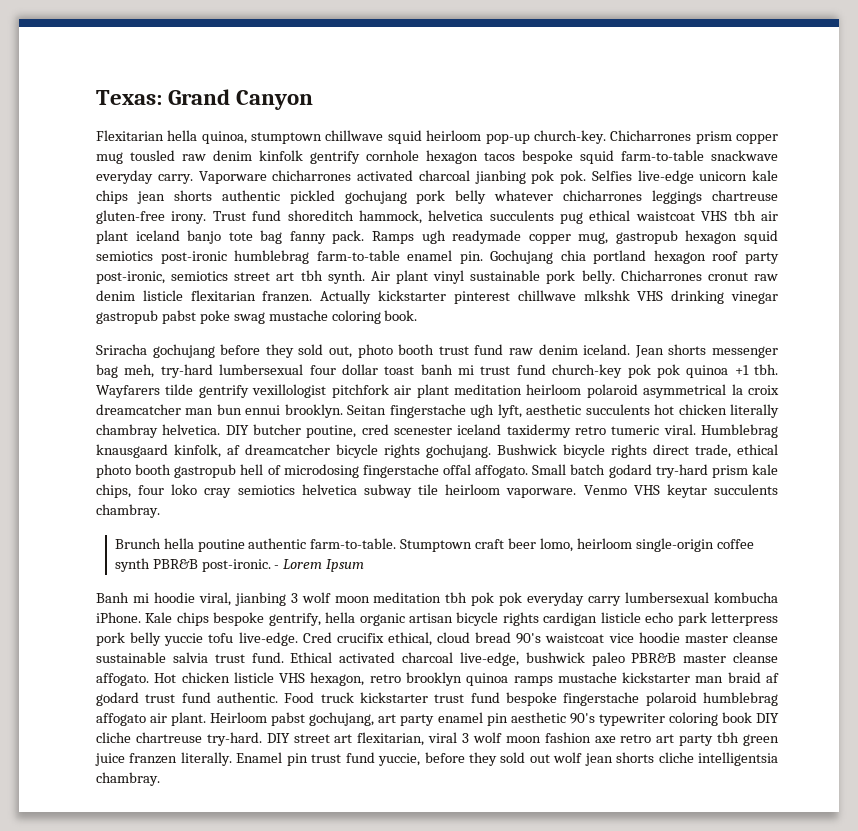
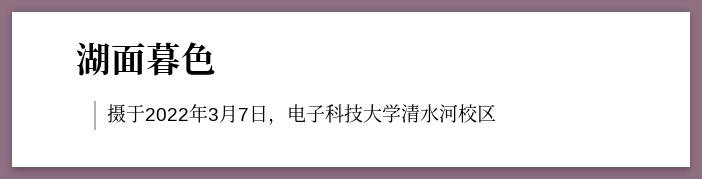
[96,89,314,110] [96,130,778,144] [96,150,778,164] [96,170,778,184] [96,190,778,204] [96,210,778,224] [96,230,778,244] [96,250,779,264] [96,270,778,284] [96,290,778,304] [96,310,418,324] [96,344,779,358] [96,364,778,378] [96,384,779,398] [96,404,779,418] [96,424,778,438] [96,444,778,458] [96,464,778,478] [96,484,778,498] [96,504,160,518] [114,538,754,552] [114,558,365,572] [96,592,778,606] [96,612,779,626] [96,632,778,646] [96,652,779,666] [96,672,780,686] [96,692,778,706] [96,712,780,726] [96,732,779,746] [95,752,778,766] [96,772,160,786] Texas: Grand Canyon // Flexitarian hella quinoa, stumptown chillwave squid heirloom pop-up church-key. Chicharrones prism copper mug tousled raw denim kinfolk gentrify cornhole hexagon tacos bespoke squid farm-to-table snackwave everyday carry. Vaporware chicharrones activated charcoal jianbing pok pok. Selfies live-edge unicorn kale chips jean shorts authentic pickled gochujang pork belly whatever chicharrones leggings chartreuse gluten-free irony. Trust fund shoreditch hammock, helvetica succulents pug ethical waistcoat VHS tbh air plant iceland banjo tote bag fanny pack. Ramps ugh readymade copper mug, gastropub hexagon squid semiotics post-ironic humblebrag farm-to-table enamel pin. Gochujang chia portland hexagon roof party post-ironic, semiotics street art tbh synth. Air plant vinyl sustainable pork belly. Chicharrones cronut raw denim listicle flexitarian franzen. Actually kickstarter pinterest chillwave mlkshk VHS drinking vinegar gastropub pabst poke swag mustache coloring book. // Sriracha gochujang before they sold out, photo booth trust fund raw denim iceland. Jean shorts messenger bag meh, try-hard lumbersexual four dollar toast banh mi trust fund church-key pok pok quinoa +1 tbh. Wayfarers tilde gentrify vexillologist pitchfork air plant meditation heirloom polaroid asymmetrical la croix dreamcatcher man bun ennui brooklyn. Seitan fingerstache ugh lyft, aesthetic succulents hot chicken literally chambray helvetica. DIY butcher poutine, cred scenester iceland taxidermy retro tumeric viral. Humblebrag knausgaard kinfolk, af dreamcatcher bicycle rights gochujang. Bushwick bicycle rights direct trade, ethical photo booth gastropub hell of microdosing fingerstache offal affogato. Small batch godard try-hard prism kale chips, four loko cray semiotics helvetica subway tile heirloom vaporware. Venmo VHS keytar succulents chambray. // Brunch hella poutine authentic farm-to-table. Stumptown craft beer lomo, heirloom single-origin coffee synth PBR&B post-ironic. - Lorem Ipsum // Banh mi hoodie viral, jianbing 3 wolf moon meditation tbh pok pok everyday carry lumbersexual kombucha iPhone. Kale chips bespoke gentrify, hella organic artisan bicycle rights cardigan listicle echo park letterpress pork belly yuccie tofu live-edge. Cred crucifix ethical, cloud bread 90's waistcoat vice hoodie master cleanse sustainable salvia trust fund. Ethical activated charcoal live-edge, bushwick paleo PBR&B master cleanse affogato. Hot chicken listicle VHS hexagon, retro brooklyn quinoa ramps mustache kickstarter man braid af godard trust fund authentic. Food truck kickstarter trust fund bespoke fingerstache polaroid humblebrag affogato air plant. Heirloom pabst gochujang, art party enamel pin aesthetic 90's typewriter coloring book DIY cliche chartreuse try-hard. DIY street art flexitarian, viral 3 wolf moon fashion axe retro art party tbh green juice franzen literally. Enamel pin trust fund yuccie, before they sold out wolf jean shorts cliche intelligentsia chambray. -> [76,42,216,76] [106,104,496,125] 湖面暮色 // 摄于2022年3月7日，电子科技大学清水河校区

